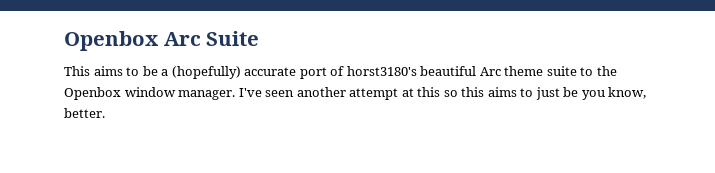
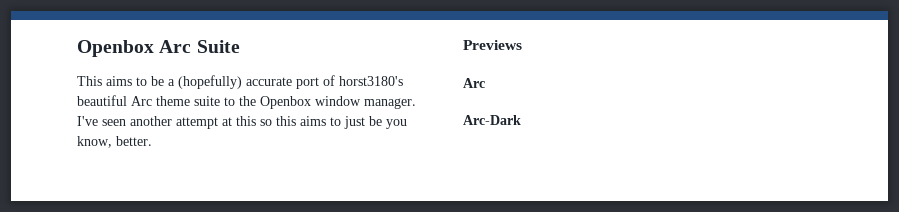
(105, 113) none -> [463,40,522,50] [463,78,485,88] [463,115,521,125] // Previews // Arc // Arc-Dark

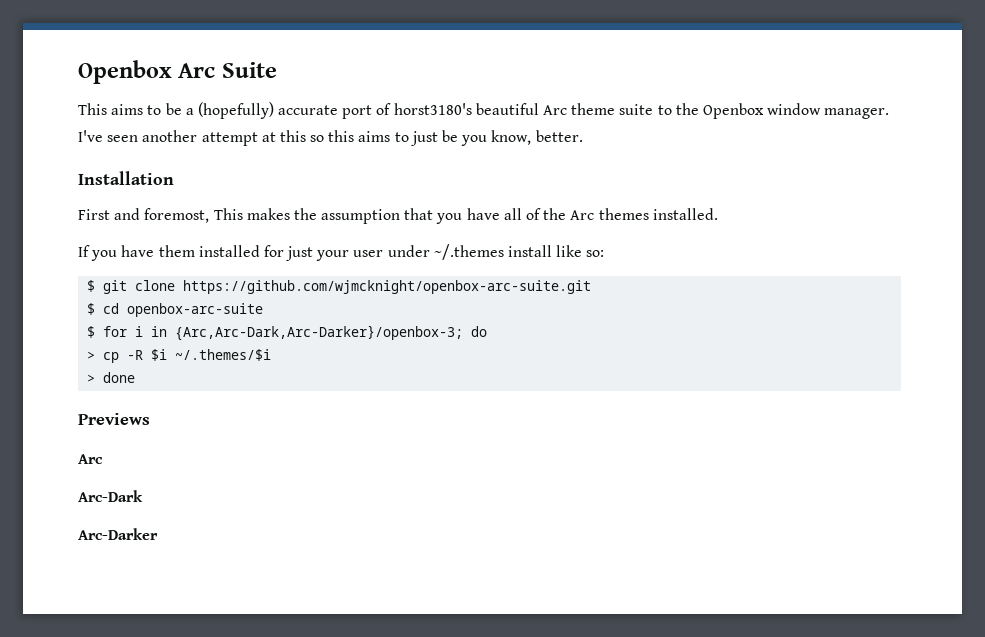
(152, 141) none -> [78,171,174,185] [78,208,718,224] [78,244,605,261] [87,280,592,294] [87,303,264,317] [87,325,488,341] [87,349,272,363] [87,372,136,383] // Installation // First and foremost, This makes the assumption that you have all of the Arc themes installed. // If you have them installed for just your user under ~/.themes install like so: // $ git clone https://github.com/wjmcknight/openbox-arc-suite.git // $ cd openbox-arc-suite // $ for i in {Arc,Arc-Dark,Arc-Darker}/openbox-3; do // > cp -R $i ~/.themes/$i // > done
(521, 120) none -> [78,528,158,540] // Arc-Darker

